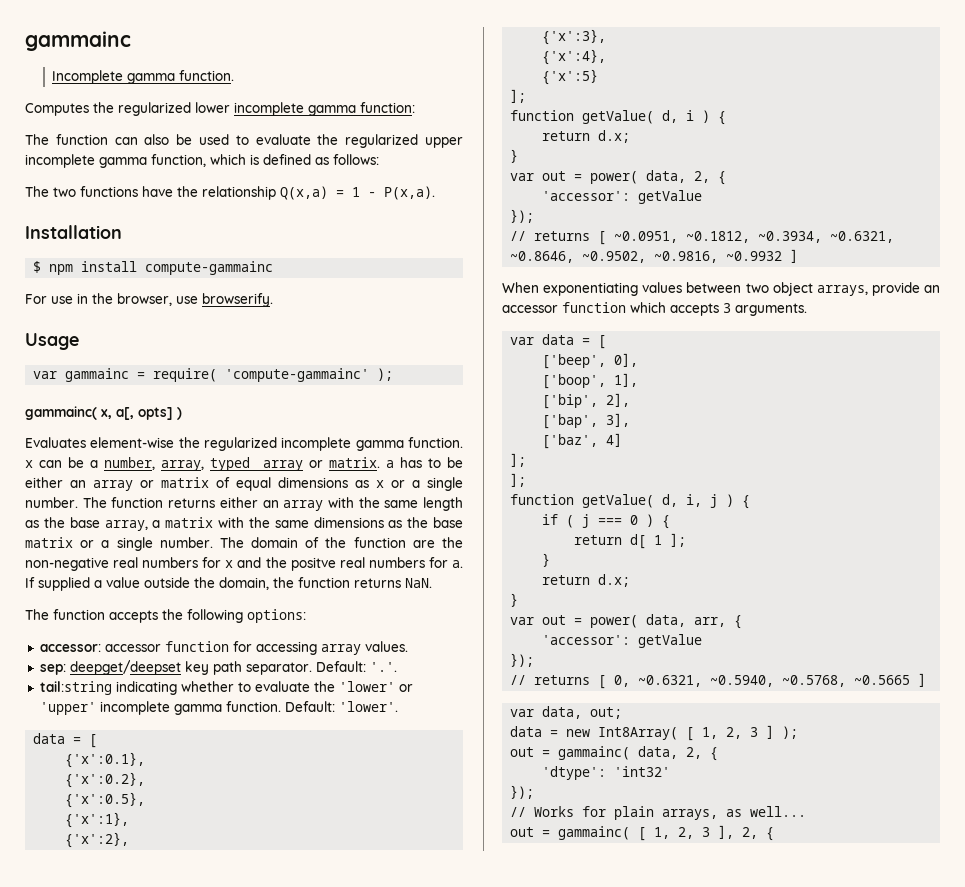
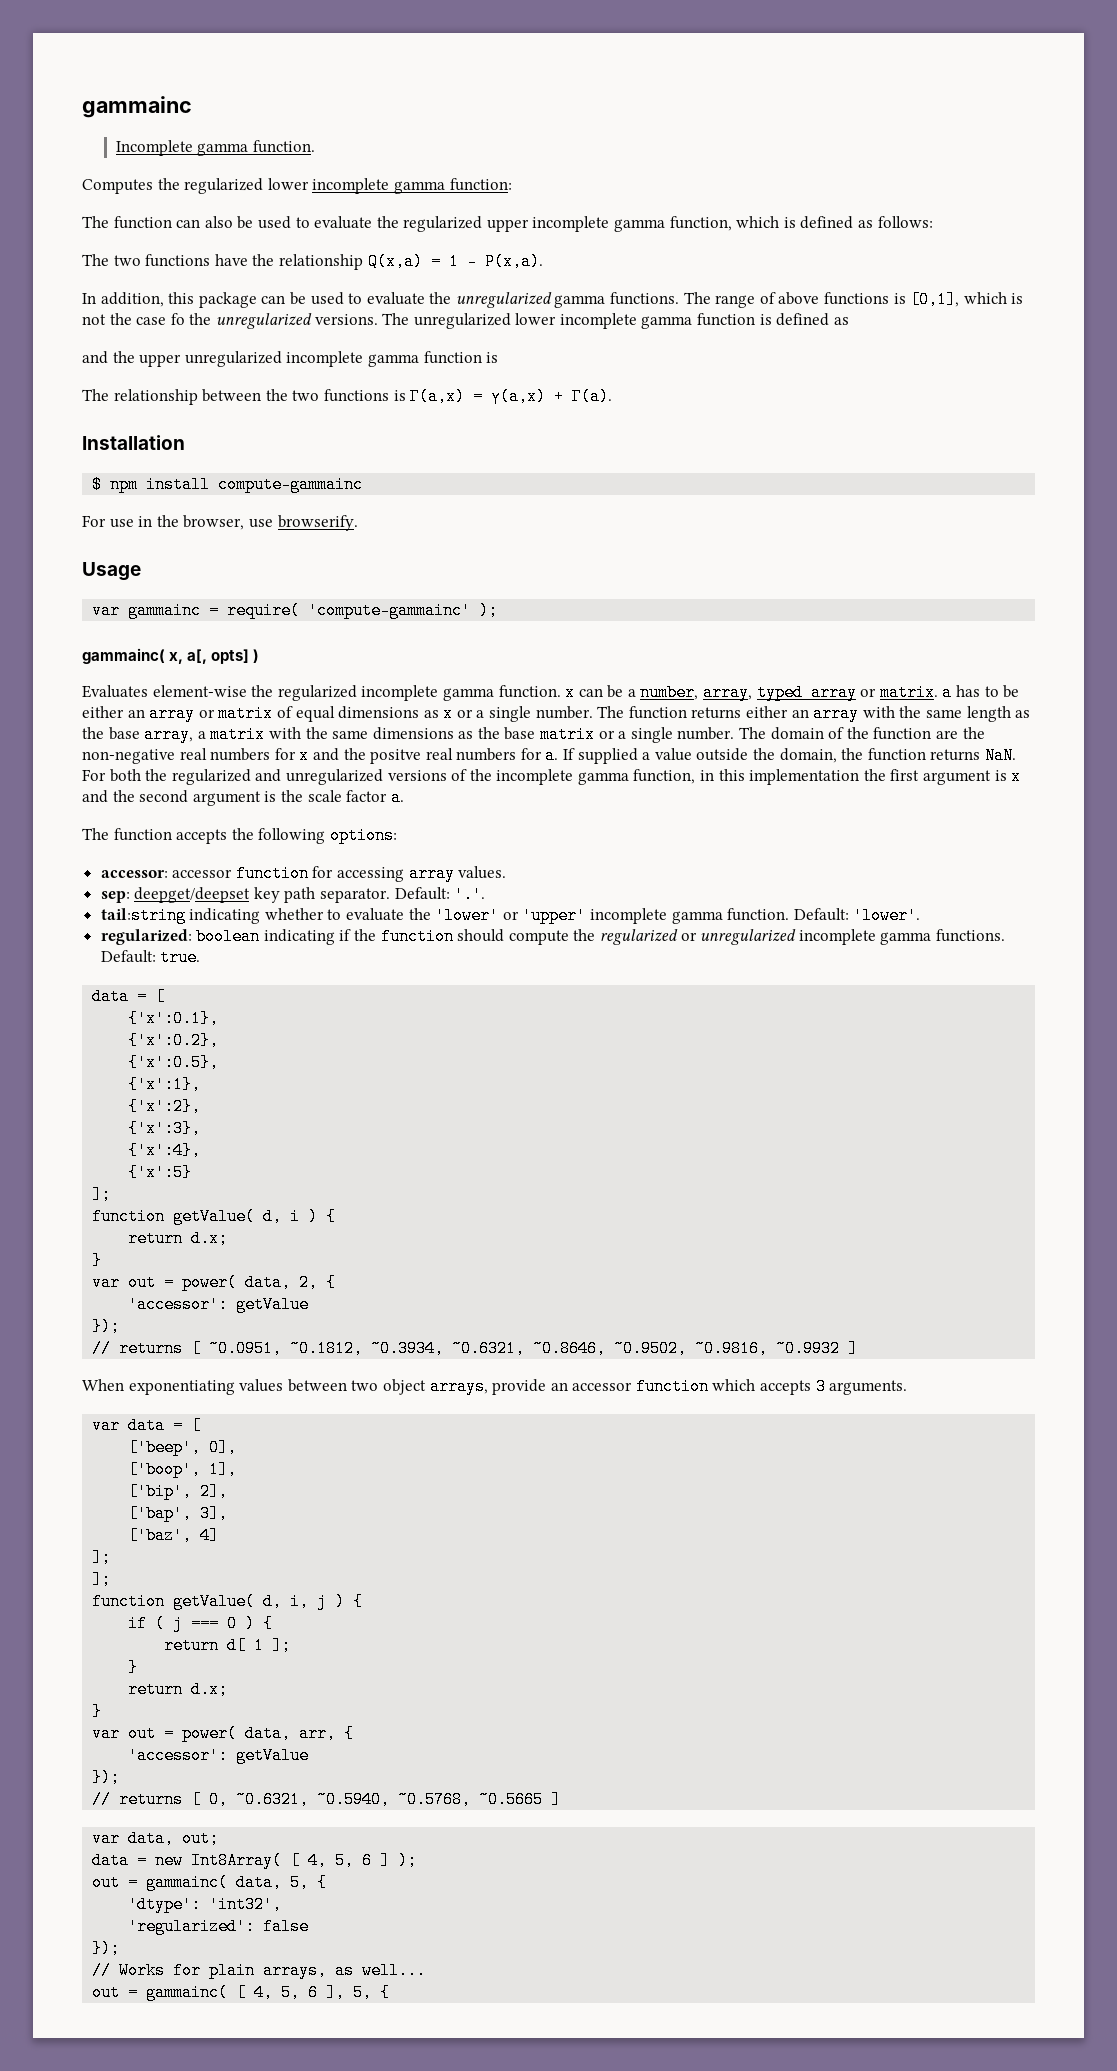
(435, 193) none -> [82,291,1024,308] [82,313,849,329] [82,351,499,367] [82,387,613,405] // In addition, this package can be used to evaluate the unregularized gamma functions. The range of above functions is [0,1], which is not the case fo the unregularized versions. The unregularized lower incomplete gamma function is defined as // and the upper unregularized incomplete gamma function is // The relationship between the two functions is Γ(a,x) = γ(a,x) + Γ(a).
(432, 583) none -> [82,768,1022,785] [82,789,404,806] For both the regularized and unregularized versions of the incomplete gamma function, in this implementation the first argument is x and the second argument is the scale factor a.
(398, 706) none -> [100,928,1005,945] [100,949,201,966] // regularized: boolean indicating if the function should compute the regularized or unregularized incomplete gamma functions. Default: true.
[702,727,759,739] 1, 2, 3 -> [308,1852,373,1869] 4, 5, 6
[686,747,703,759] 2, -> [290,1874,310,1891] 5,
[614,766,671,777] 'int32' -> [209,1896,283,1913] [128,1918,310,1935] 'int32', // 'regularized': false
[654,825,759,839] 1, 2, 3 ], 2, -> [254,1984,373,2001] 4, 5, 6 ], 5,

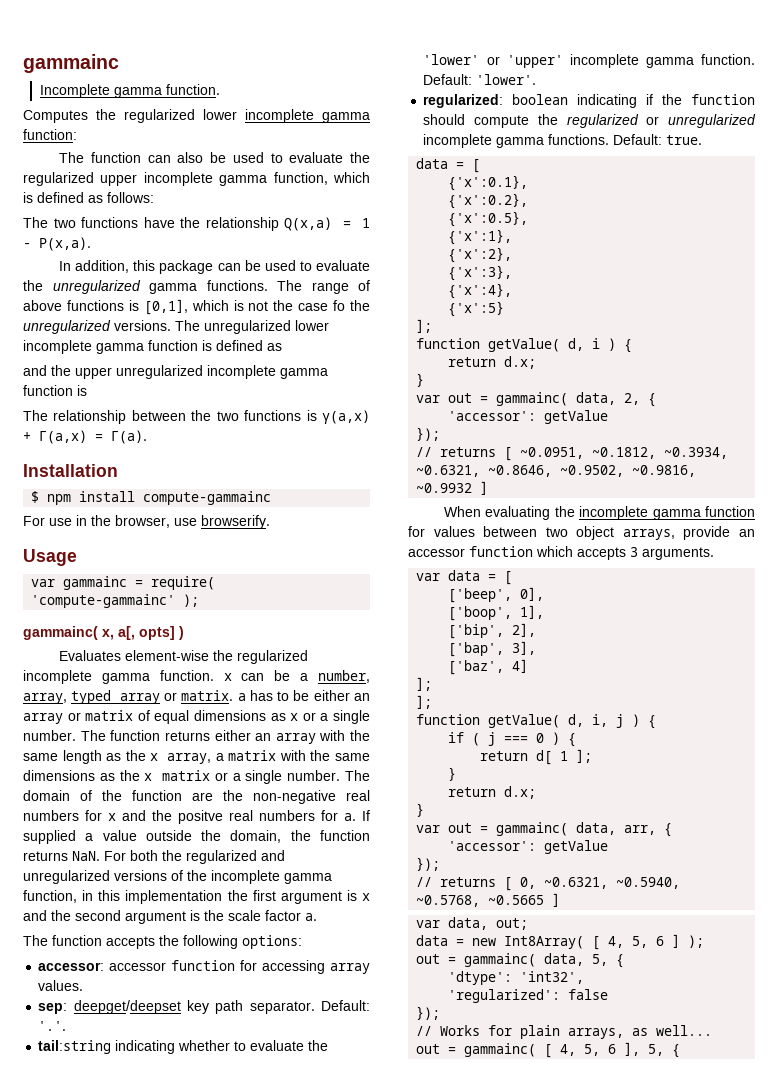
[410,387,565,405] Γ(a,x) = γ(a,x) + -> [322,410,370,424] [23,430,103,444] γ(a,x) + Γ(a,x) =
[108,727,140,740] base -> [150,753,159,761] x
[504,727,536,740] base -> [144,773,153,781] x
[182,1274,238,1291] power( -> [496,392,569,406] gammainc(
[128,1380,235,1395] exponentiating -> [485,506,755,520] [408,526,425,537] evaluating the incomplete gamma function for
[182,1725,238,1742] power( -> [496,822,569,836] gammainc(

